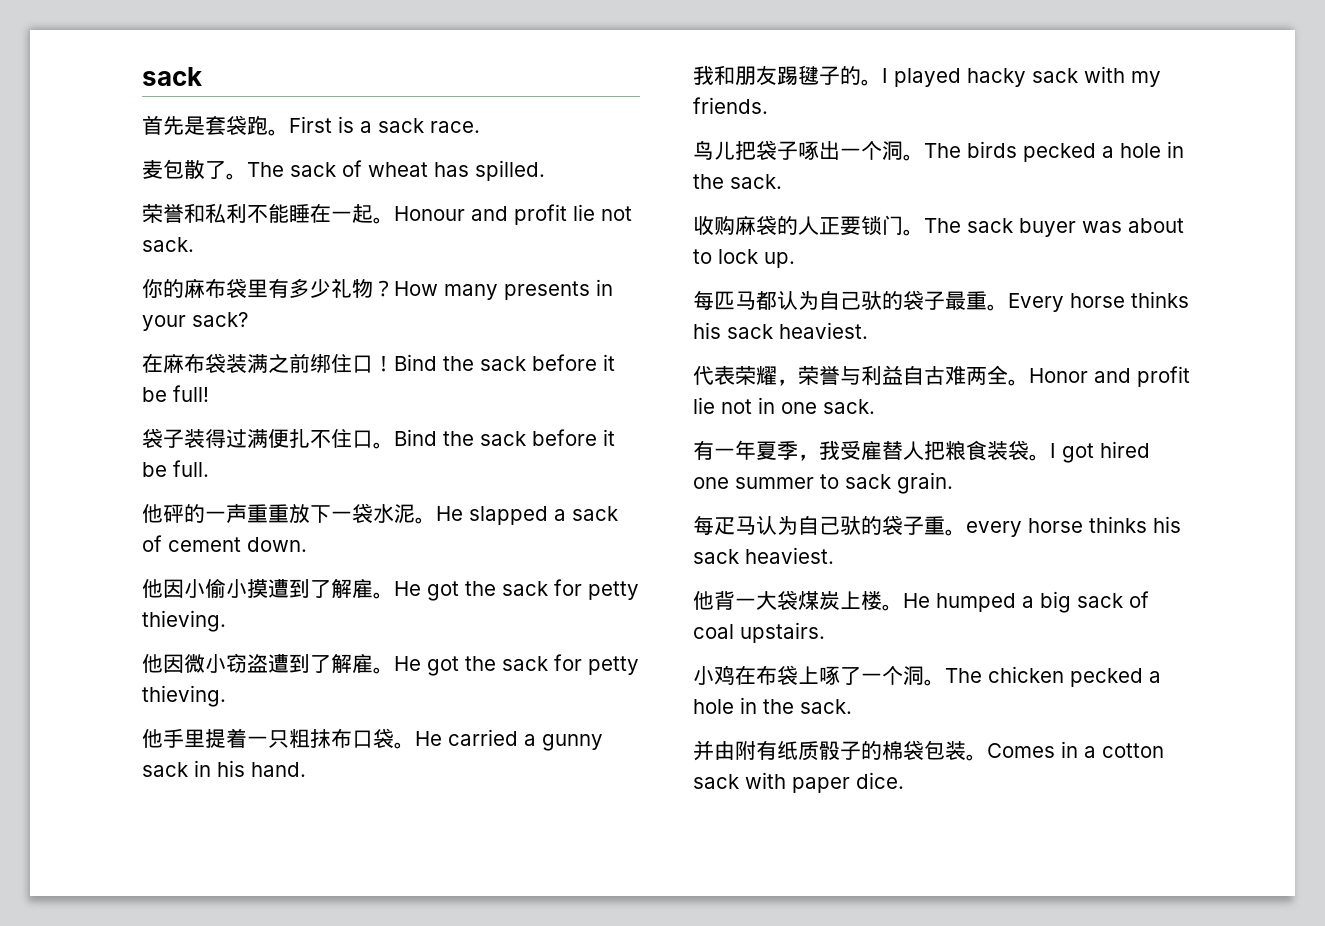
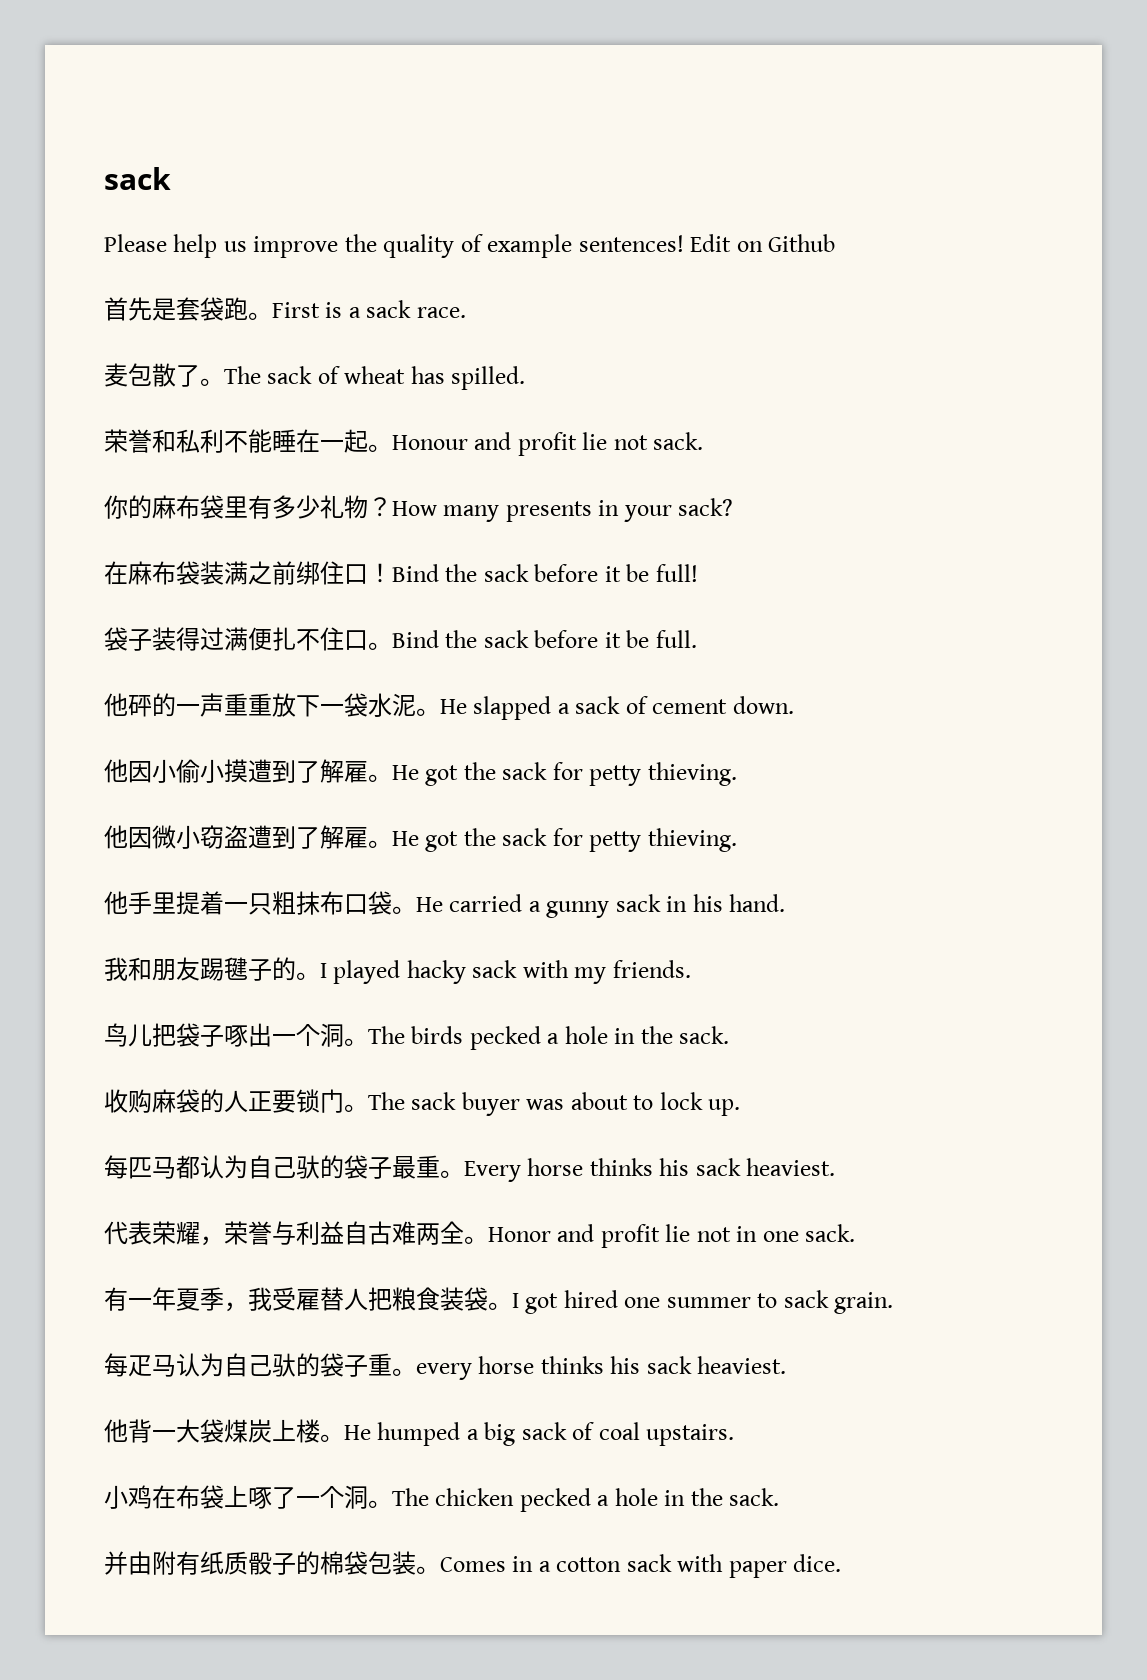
[142,67,202,86] sack -> [104,167,171,190] [104,234,836,258] sack // Please help us improve the quality of example sentences! Edit on Github

